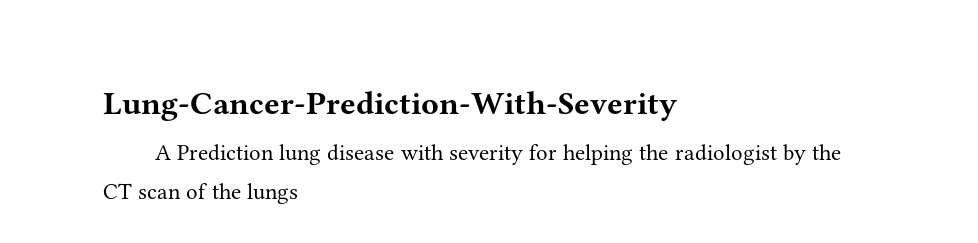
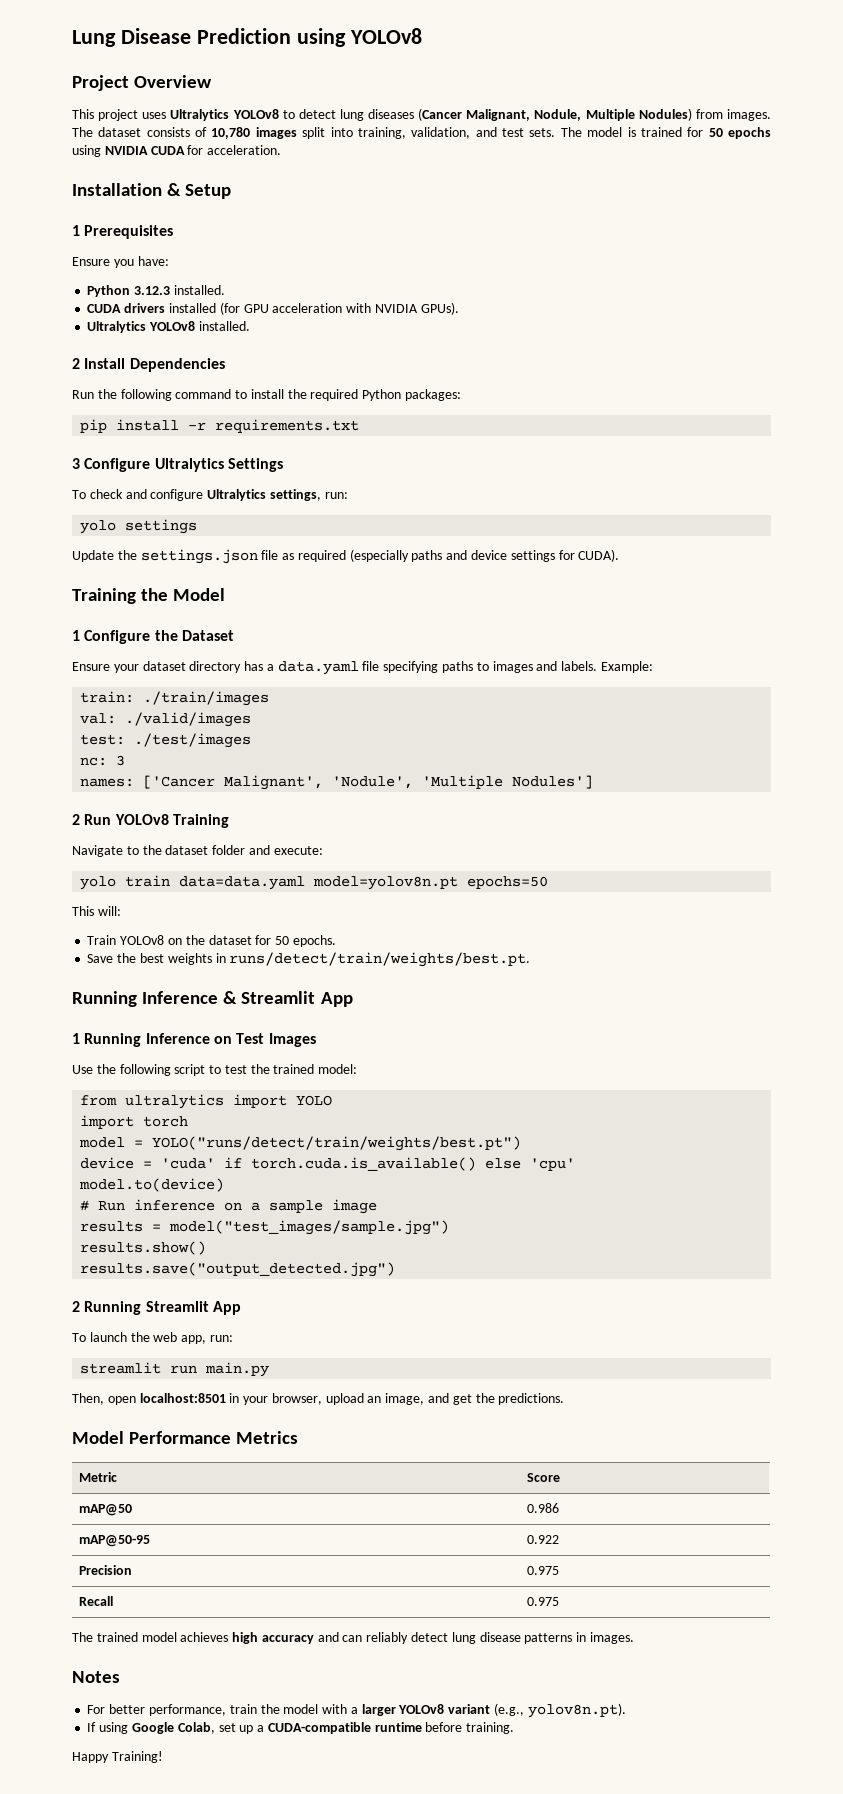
[103,91,677,121] [154,144,842,165] [103,183,298,204] Lung-Cancer-Prediction-With-Severity // A Prediction lung disease with severity for helping the radiologist by the CT scan of the lungs -> [72,28,422,47] [72,75,213,91] [72,108,771,121] [72,127,771,139] [72,145,282,157] [72,183,232,199] [72,225,174,239] [72,256,169,268] [87,285,225,297] [87,302,459,315] [87,321,250,333] [72,358,225,372] [72,389,462,401] [80,419,360,433] [72,458,283,472] [72,489,348,501] [80,519,198,534] [72,549,620,564] [72,588,226,604] [72,630,234,644] [72,661,653,675] [80,691,270,706] [80,712,252,727] [80,733,252,748] [80,755,126,766] [80,775,594,790] [72,814,229,828] [72,845,323,857] [80,875,549,890] [72,906,121,916] [87,935,336,947] [87,952,531,967] [72,991,353,1007] [72,1033,316,1047] [72,1064,358,1076] [80,1094,333,1109] [80,1115,189,1129] [79,1136,522,1151] [80,1157,576,1171] [79,1178,225,1192] [80,1199,378,1214] [80,1220,450,1235] [80,1241,207,1255] [80,1262,396,1277] [72,1301,241,1315] [72,1332,233,1344] [80,1362,270,1377] [72,1393,565,1405] [72,1431,299,1444] [78,1472,117,1482] [526,1473,560,1482] [78,1504,132,1516] [526,1503,559,1513] [78,1535,150,1547] [526,1535,559,1544] [78,1565,132,1575] [526,1566,559,1575] [78,1596,113,1606] [526,1597,559,1606] [72,1632,634,1644] [72,1671,120,1683] [87,1703,626,1718] [87,1722,515,1734] [72,1751,163,1763] Lung Disease Prediction using YOLOv8 // Project Overview // This project uses Ultralytics YOLOv8 to detect lung diseases (Cancer Malignant, Nodule, Multiple Nodules) from images. The dataset consists of 10,780 images split into training, validation, and test sets. The model is trained for 50 epochs using NVIDIA CUDA for acceleration. // Installation & Setup // 1 Prerequisites // Ensure you have: // Python 3.12.3 installed. // CUDA drivers installed (for GPU acceleration with NVIDIA GPUs). // Ultralytics YOLOv8 installed. // 2 Install Dependencies // Run the following command to install the required Python packages: // pip install -r requirements.txt // 3 Configure Ultralytics Settings // To check and configure Ultralytics settings, run: // yolo settings // Update the settings.json file as required (especially paths and device settings for CUDA). // Training the Model // 1 Configure the Dataset // Ensure your dataset directory has a data.yaml file specifying paths to images and labels. Example: // train: ./train/images // val: ./valid/images // test: ./test/images // nc: 3 // names: ['Cancer Malignant', 'Nodule', 'Multiple Nodules'] // 2 Run YOLOv8 Training // Navigate to the dataset folder and execute: // yolo train data=data.yaml model=yolov8n.pt epochs=50 // This will: // Train YOLOv8 on the dataset for 50 epochs. // Save the best weights in runs/detect/train/weights/best.pt. // Running Inference & Streamlit App // 1 Running Inference on Test Images // Use the following script to test the trained model: // from ultralytics import YOLO // import torch // model = YOLO("runs/detect/train/weights/best.pt") // device = 'cuda' if torch.cuda.is_available() else 'cpu' // model.to(device) // # Run inference on a sample image // results = model("test_images/sample.jpg") // results.show() // results.save("output_detected.jpg") // 2 Running Streamlit App // To launch the web app, run: // streamlit run main.py // Then, open localhost:8501 in your browser, upload an image, and get the predictions. // Model Performance Metrics // Metric | Score // mAP@50 | 0.986 // mAP@50-95 | 0.922 // Precision | 0.975 // Recall | 0.975 // The trained model achieves high accuracy and can reliably detect lung disease patterns in images. // Notes // For better performance, train the model with a larger YOLOv8 variant (e.g., yolov8n.pt). // If using Google Colab, set up a CUDA-compatible runtime before training. // Happy Training!

